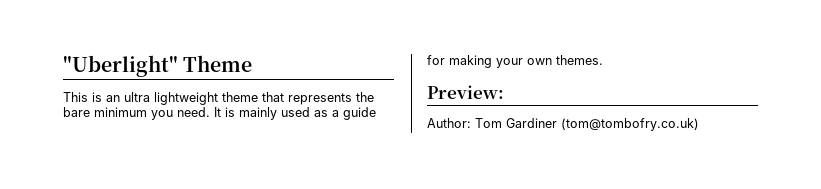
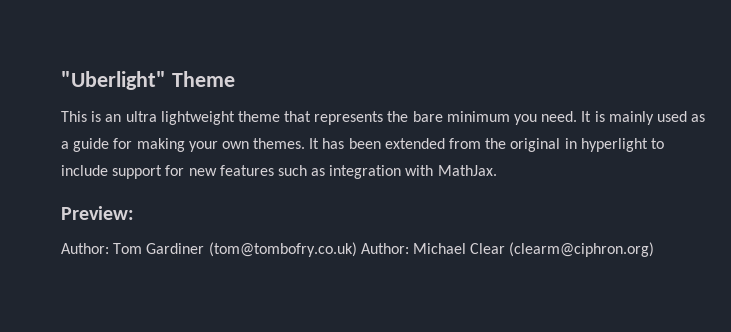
(603, 60) none -> [309,138,664,152] [61,165,497,179] It has been extended from the original in hyperlight to include support for new features such as integration with MathJax.
(699, 124) none -> [360,242,655,257] Author: Michael Clear (clearm@ciphron.org)

